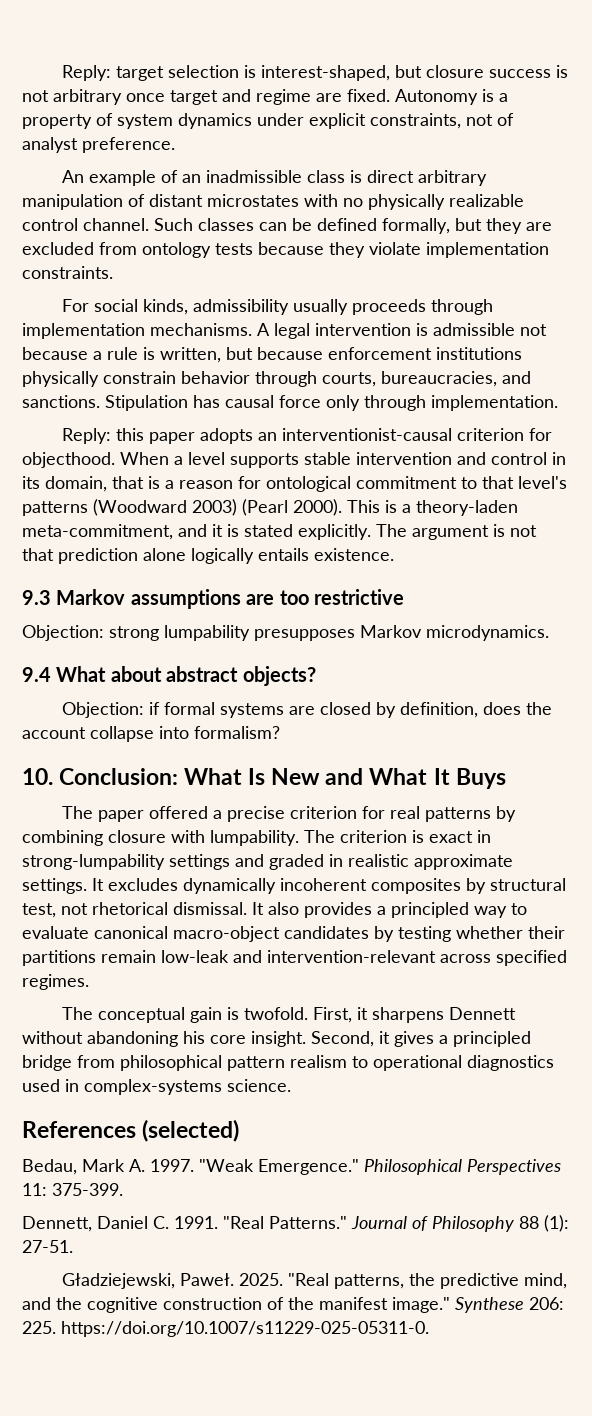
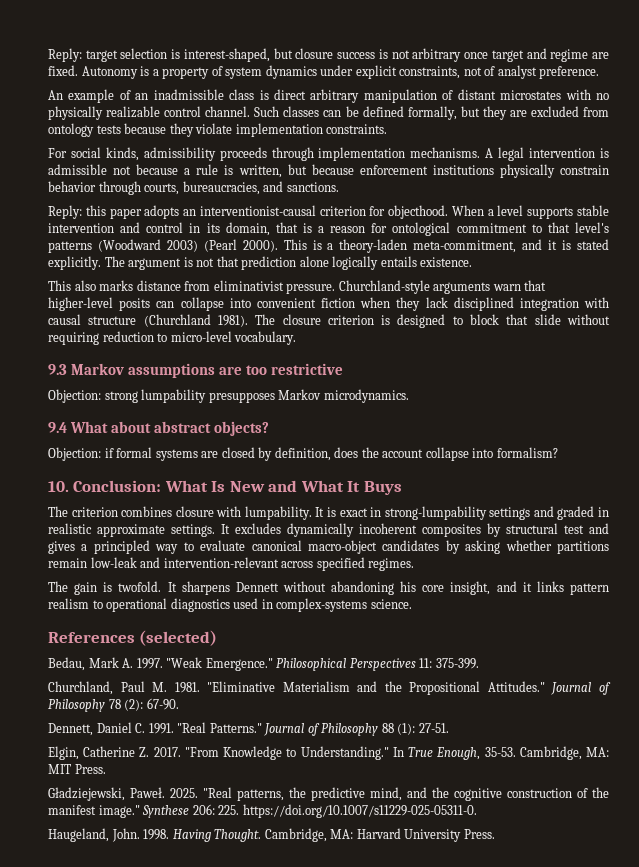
[293,299,349,315] usually -> (216, 154) none
[105,395,558,411] Stipulation has causal force only through implementation. -> (339, 187) none
(394, 554) none -> [48,280,547,294] [48,297,610,311] [48,314,611,328] [48,331,297,345] // This also marks distance from eliminativist pressure. Churchland-style arguments warn that higher-level posits can collapse into convenient fiction when they lack disciplined integration with causal structure (Churchland 1981). The closure criterion is designed to block that slide without requiring reduction to micro-level vocabulary.
[98,806,517,822] [22,830,103,846] paper offered a precise criterion for real patterns by combining -> [71,506,173,517] criterion combines
[304,830,407,843] The criterion -> [315,507,325,517] It
[22,902,372,918] test, not rhetorical dismissal. It also provides -> [564,523,609,534] [48,541,75,554] test and gives
[398,926,565,942] testing whether their -> [465,540,552,554] asking whether
[98,1007,186,1023] conceptual -> (68, 586) none
[313,1007,369,1023] First, it -> [167,582,177,592] It
[251,1031,531,1047] [22,1055,222,1071] insight. Second, it gives a principled bridge from philosophical -> [450,581,564,595] insight, and it links
(123, 1189) none -> [48,681,611,695] [48,698,179,712] // Churchland, Paul M. 1981. "Eliminative Materialism and the Propositional Attitudes." Journal of Philosophy 78 (2): 67-90.
(73, 1246) none -> [48,746,609,760] [48,764,106,774] // Elgin, Catherine Z. 2017. "From Knowledge to Understanding." In True Enough, 35-53. Cambridge, MA: MIT Press.
(429, 1329) none -> [48,828,495,842] // Haugeland, John. 1998. Having Thought. Cambridge, MA: Harvard University Press.

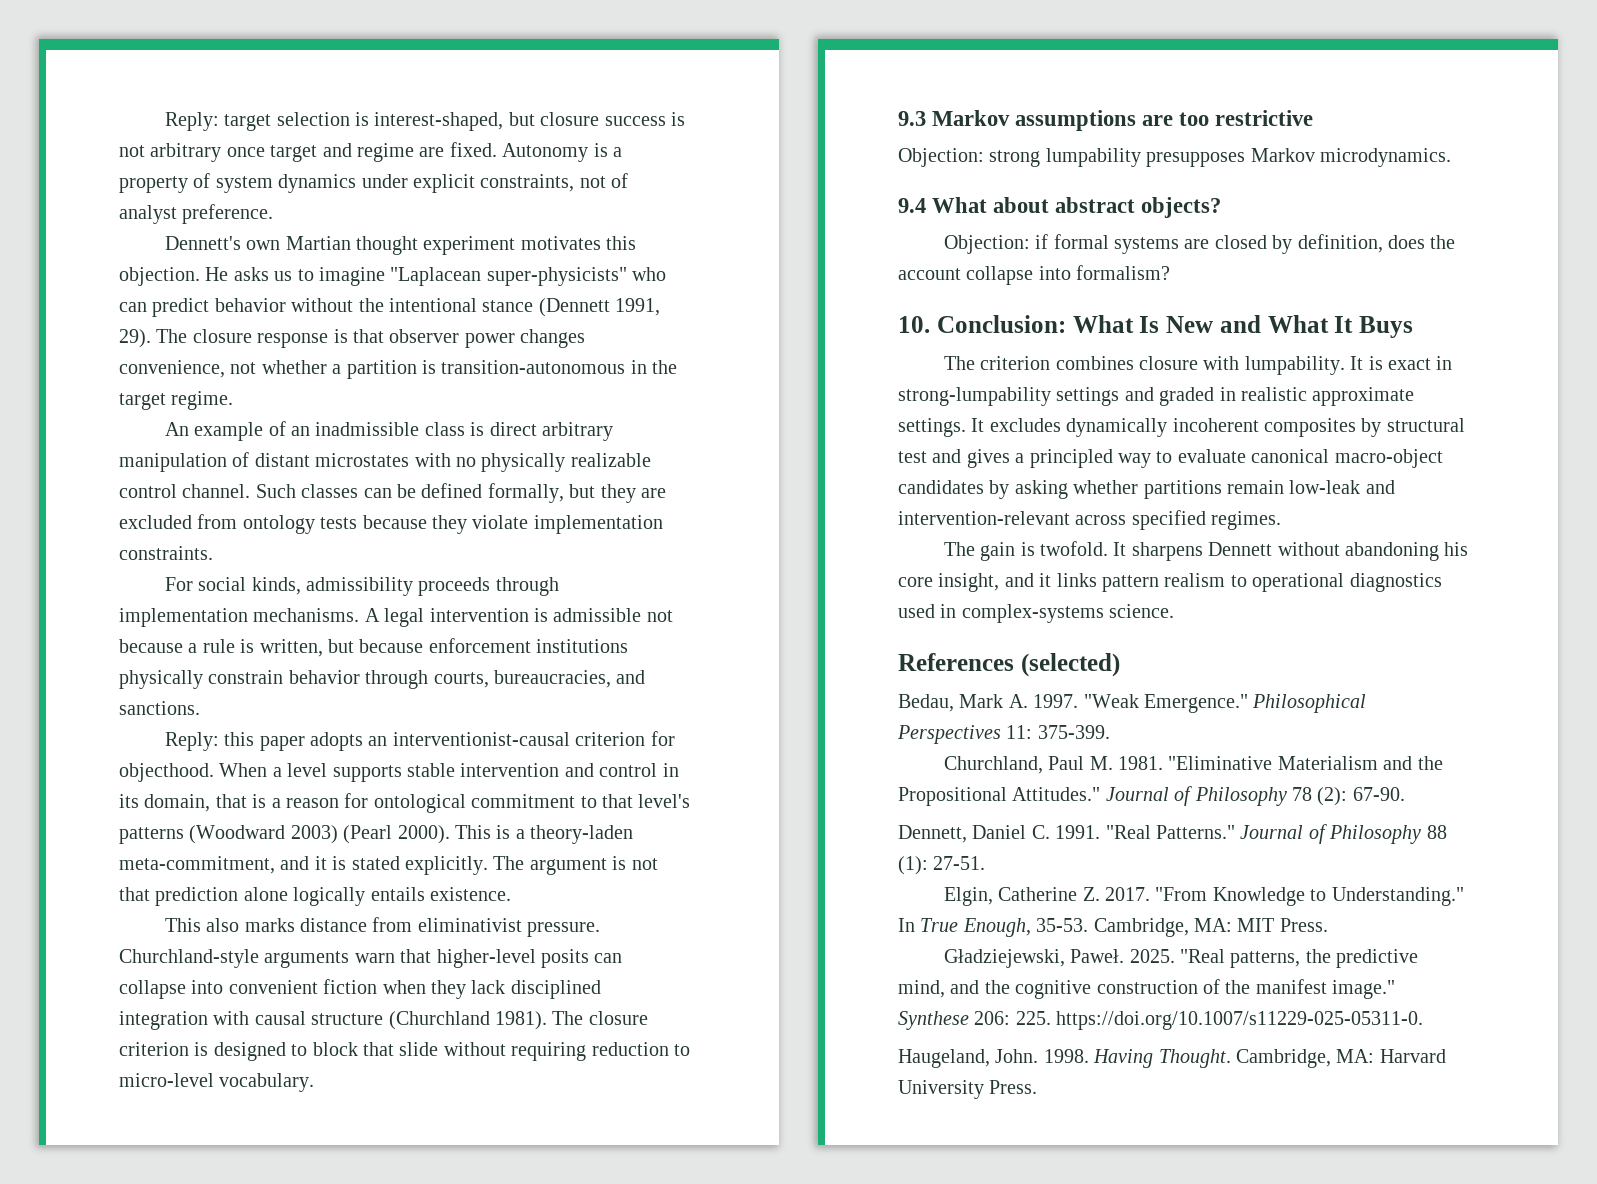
(600, 72) none -> [164,236,637,255] [119,267,667,286] [119,298,661,317] [119,329,586,348] [119,360,678,379] [119,391,234,410] // Dennett's own Martian thought experiment motivates this objection. He asks us to imagine "Laplacean super-physicists" who can predict behavior without the intentional stance (Dennett 1991, 29). The closure response is that observer power changes convenience, not whether a partition is transition-autonomous in the target regime.

